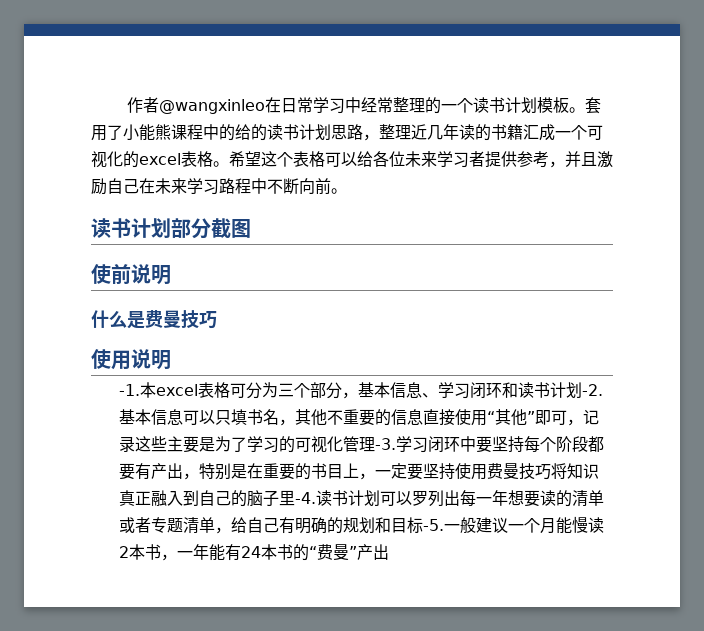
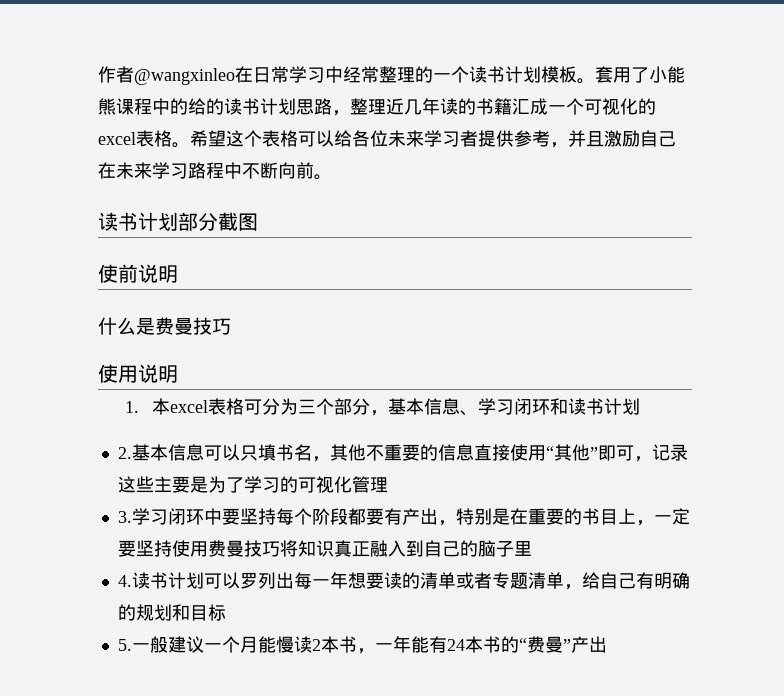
[119,384,141,396] -1. -> [124,401,139,413] 1.
[582,384,604,396] -2. -> [117,447,132,459] // 2.
[375,438,397,450] -3. -> [117,511,132,523] // 3.
[295,492,317,504] -4. -> [117,575,132,587] // 4.
[423,519,445,531] -5. -> [117,639,132,651] // 5.

